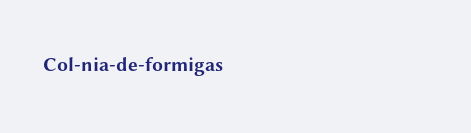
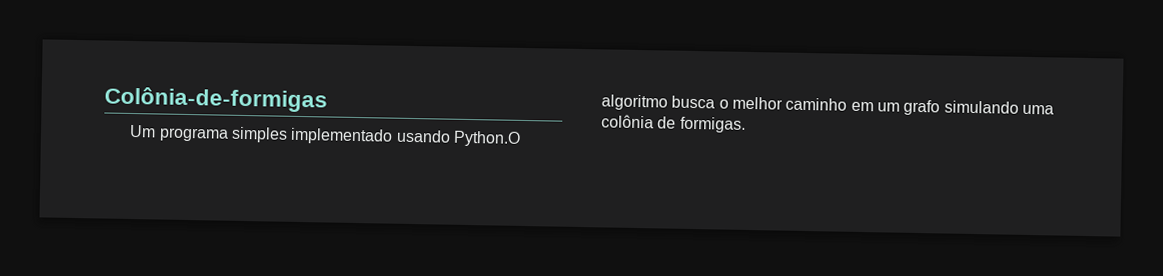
[43,57,223,76] Col-nia-de-formigas -> [104,86,328,113] [129,124,521,147] [601,94,1054,116] [601,114,746,133] Colônia-de-formigas // Um programa simples implementado usando Python.O algoritmo busca o melhor caminho em um grafo simulando uma colônia de formigas.

